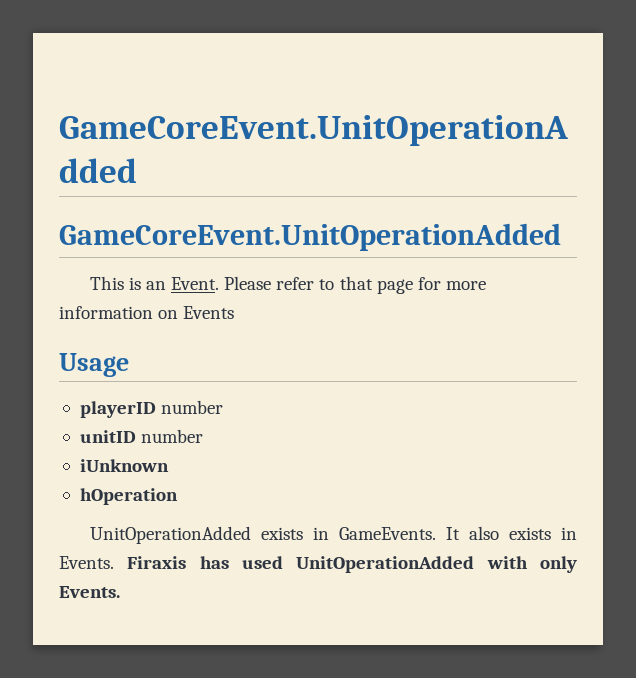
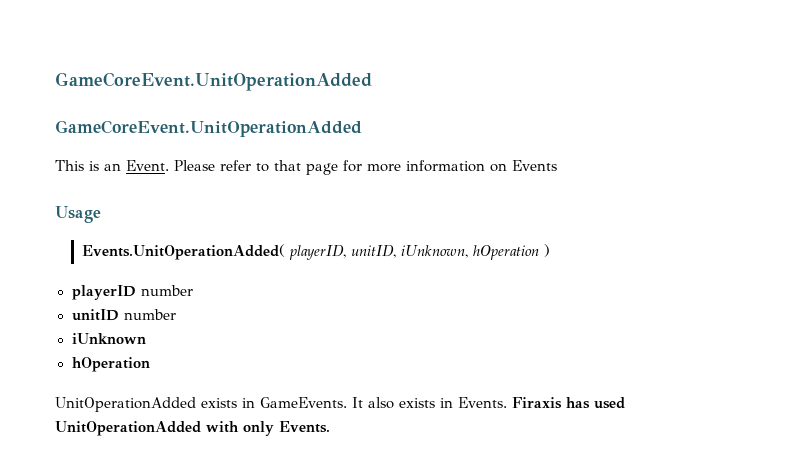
(129, 365) none -> [81,244,550,260] // Events.UnitOperationAdded( playerID, unitID, iUnknown, hOperation )

